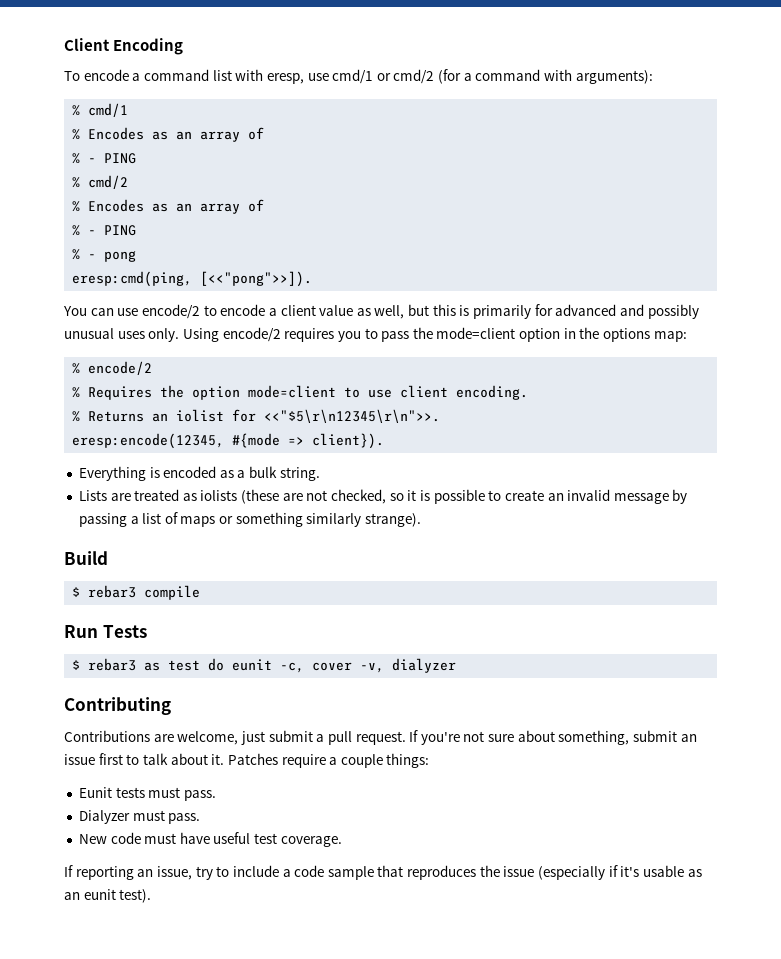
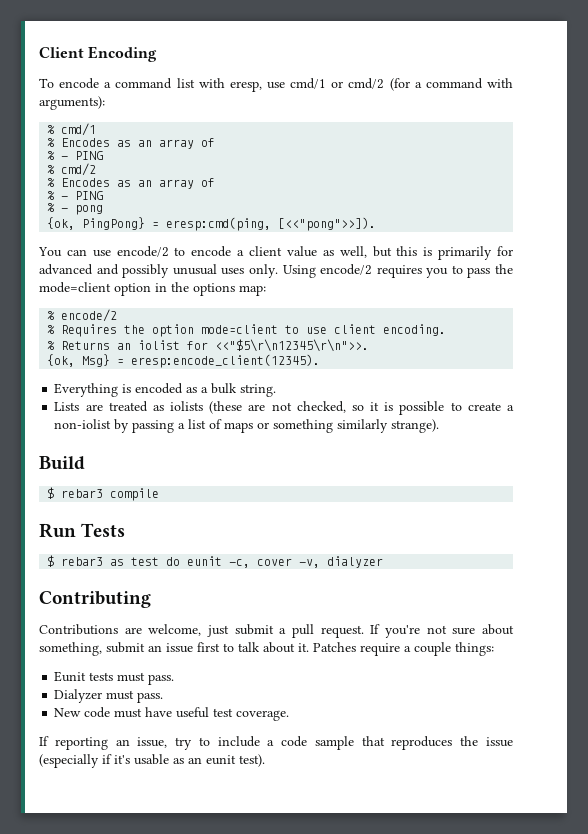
(137, 256) none -> [47,217,160,230] {ok, PingPong} =
[72,433,385,449] eresp:encode(12345, #{mode => client}). -> [47,354,321,368] {ok, Msg} = eresp:encode_client(12345).
[547,489,669,504] an invalid message -> [507,405,515,411] [54,419,112,429] a non-iolist

